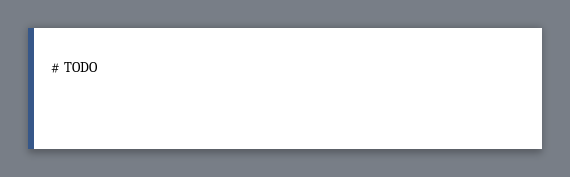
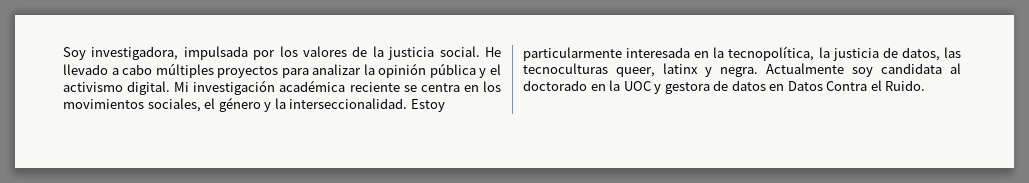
[51,62,98,73] # TODO -> [63,46,501,60] [63,63,502,78] [63,80,501,95] [63,97,445,112] [523,46,961,61] [523,63,961,77] [523,80,926,94] Soy investigadora, impulsada por los valores de la justicia social. He llevado a cabo múltiples proyectos para analizar la opinión pública y el activismo digital. Mi investigación académica reciente se centra en los movimientos sociales, el género y la interseccionalidad. Estoy particularmente interesada en la tecnopolítica, la justicia de datos, las tecnoculturas queer, latinx y negra. Actualmente soy candidata al doctorado en la UOC y gestora de datos en Datos Contra el Ruido.

